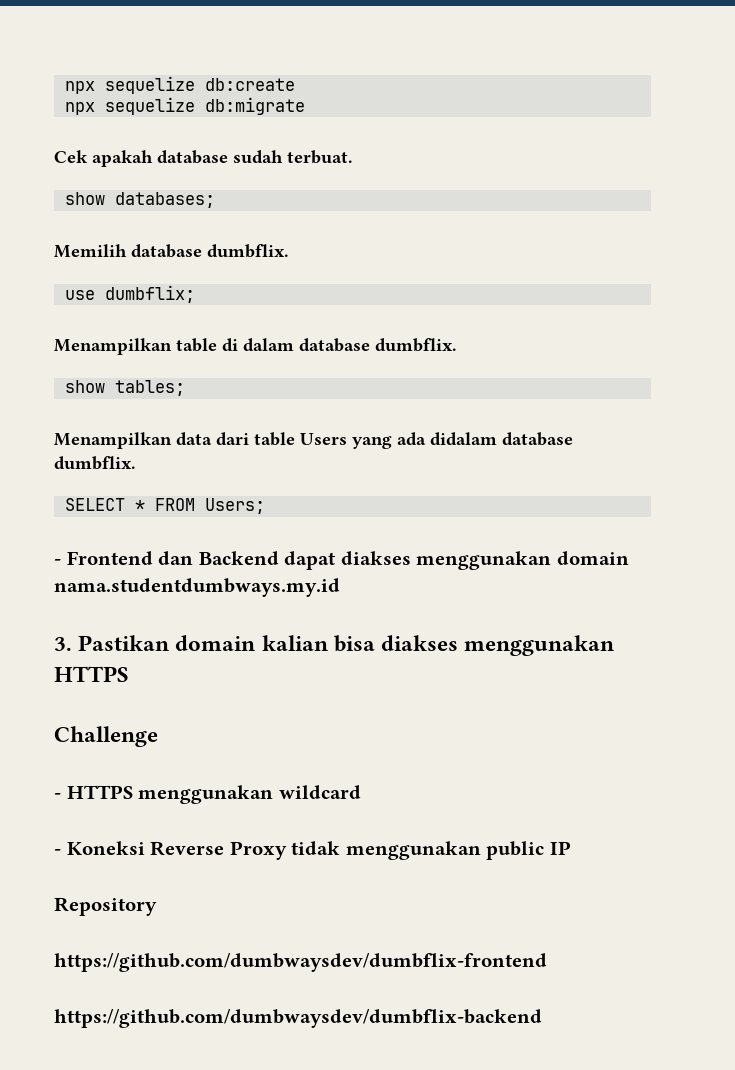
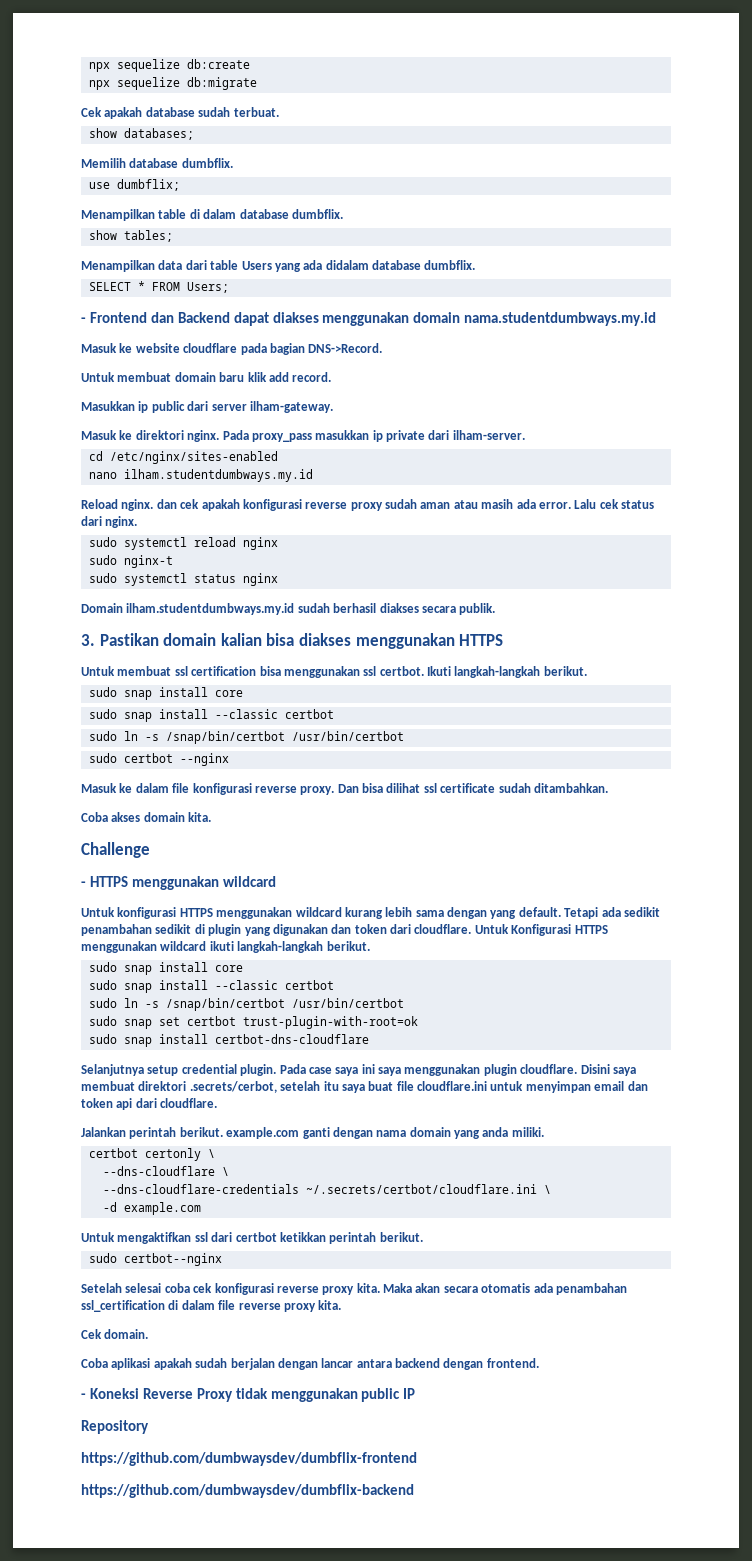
(340, 587) none -> [81,343,383,355] [81,372,332,382] [81,401,333,413] [81,430,525,442] [88,451,278,464] [88,469,313,482] [81,499,654,511] [81,516,138,528] [88,537,278,550] [88,555,173,568] [88,573,278,586] [81,603,496,615] // Masuk ke website cloudflare pada bagian DNS->Record. // Untuk membuat domain baru klik add record. // Masukkan ip public dari server ilham-gateway. // Masuk ke direktori nginx. Pada proxy_pass masukkan ip private dari ilham-server. // cd /etc/nginx/sites-enabled // nano ilham.studentdumbways.my.id // Reload nginx. dan cek apakah konfigurasi reverse proxy sudah aman atau masih ada error. Lalu cek status dari nginx. // sudo systemctl reload nginx // sudo nginx-t // sudo systemctl status nginx // Domain ilham.studentdumbways.my.id sudah berhasil diakses secara publik.
(129, 674) none -> [81,666,587,678] [88,687,243,700] [88,709,334,722] [88,731,404,744] [88,753,229,766] [81,783,608,795] [81,812,212,822] // Untuk membuat ssl certification bisa menggunakan ssl certbot. Ikuti langkah-langkah berikut. // sudo snap install core // sudo snap install --classic certbot // sudo ln -s /snap/bin/certbot /usr/bin/certbot // sudo certbot --nginx // Masuk ke dalam file konfigurasi reverse proxy. Dan bisa dilihat ssl certificate sudah ditambahkan. // Coba akses domain kita.
(361, 792) none -> [81,907,660,919] [81,924,608,936] [81,941,370,953] [88,962,243,975] [88,980,334,993] [88,998,404,1011] [88,1016,418,1029] [88,1034,369,1047] [81,1064,636,1076] [81,1081,648,1093] [81,1098,218,1110] [81,1127,544,1139] [88,1148,215,1161] [102,1166,229,1176] [102,1184,551,1194] [102,1202,201,1215] [81,1232,423,1244] [88,1253,222,1266] [81,1283,627,1295] [81,1300,342,1312] [81,1329,149,1339] [81,1358,539,1370] // Untuk konfigurasi HTTPS menggunakan wildcard kurang lebih sama dengan yang default. Tetapi ada sedikit penambahan sedikit di plugin yang digunakan dan token dari cloudflare. Untuk Konfigurasi HTTPS menggunakan wildcard ikuti langkah-langkah berikut. // sudo snap install core // sudo snap install --classic certbot // sudo ln -s /snap/bin/certbot /usr/bin/certbot // sudo snap set certbot trust-plugin-with-root=ok // sudo snap install certbot-dns-cloudflare // Selanjutnya setup credential plugin. Pada case saya ini saya menggunakan plugin cloudflare. Disini saya membuat direktori .secrets/cerbot, setelah itu saya buat file cloudflare.ini untuk menyimpan email dan token api dari cloudflare. // Jalankan perintah berikut. example.com ganti dengan nama domain yang anda miliki. // certbot certonly \ // --dns-cloudflare \ // --dns-cloudflare-credentials ~/.secrets/certbot/cloudflare.ini \ // -d example.com // Untuk mengaktifkan ssl dari certbot ketikkan perintah berikut. // sudo certbot--nginx // Setelah selesai coba cek konfigurasi reverse proxy kita. Maka akan secara otomatis ada penambahan ssl_certification di dalam file reverse proxy kita. // Cek domain. // Coba aplikasi apakah sudah berjalan dengan lancar antara backend dengan frontend.

